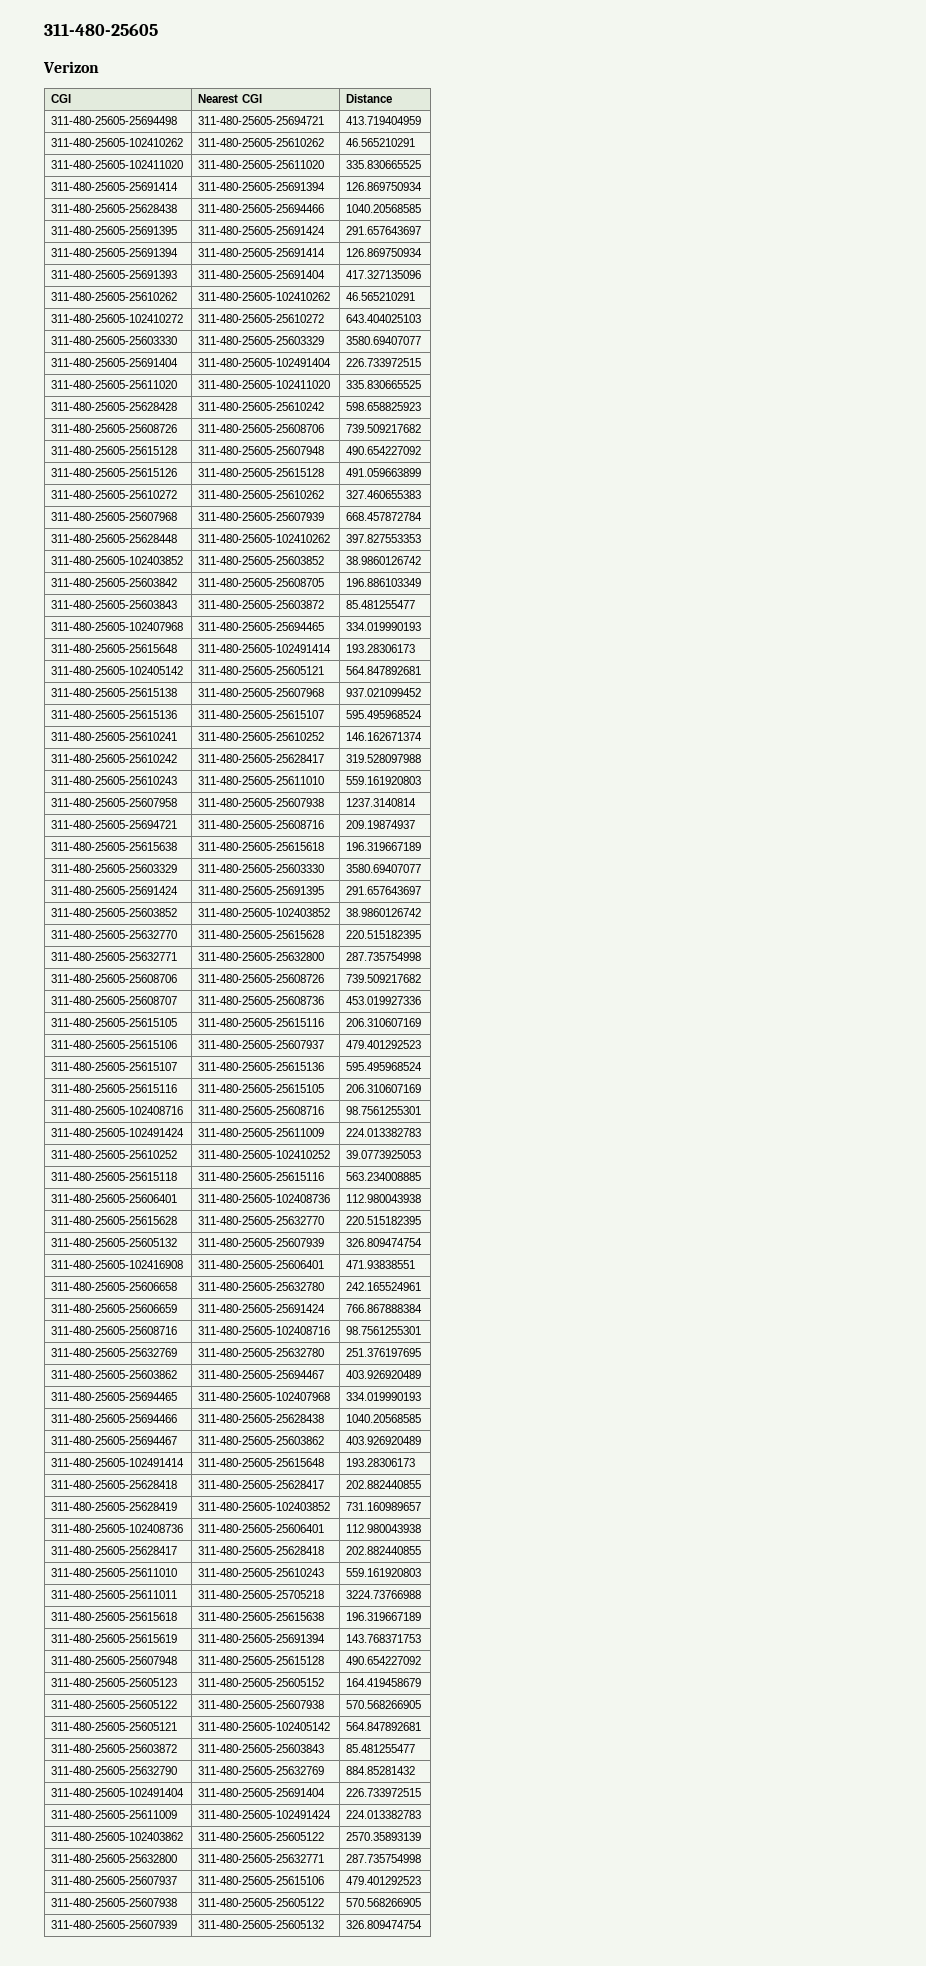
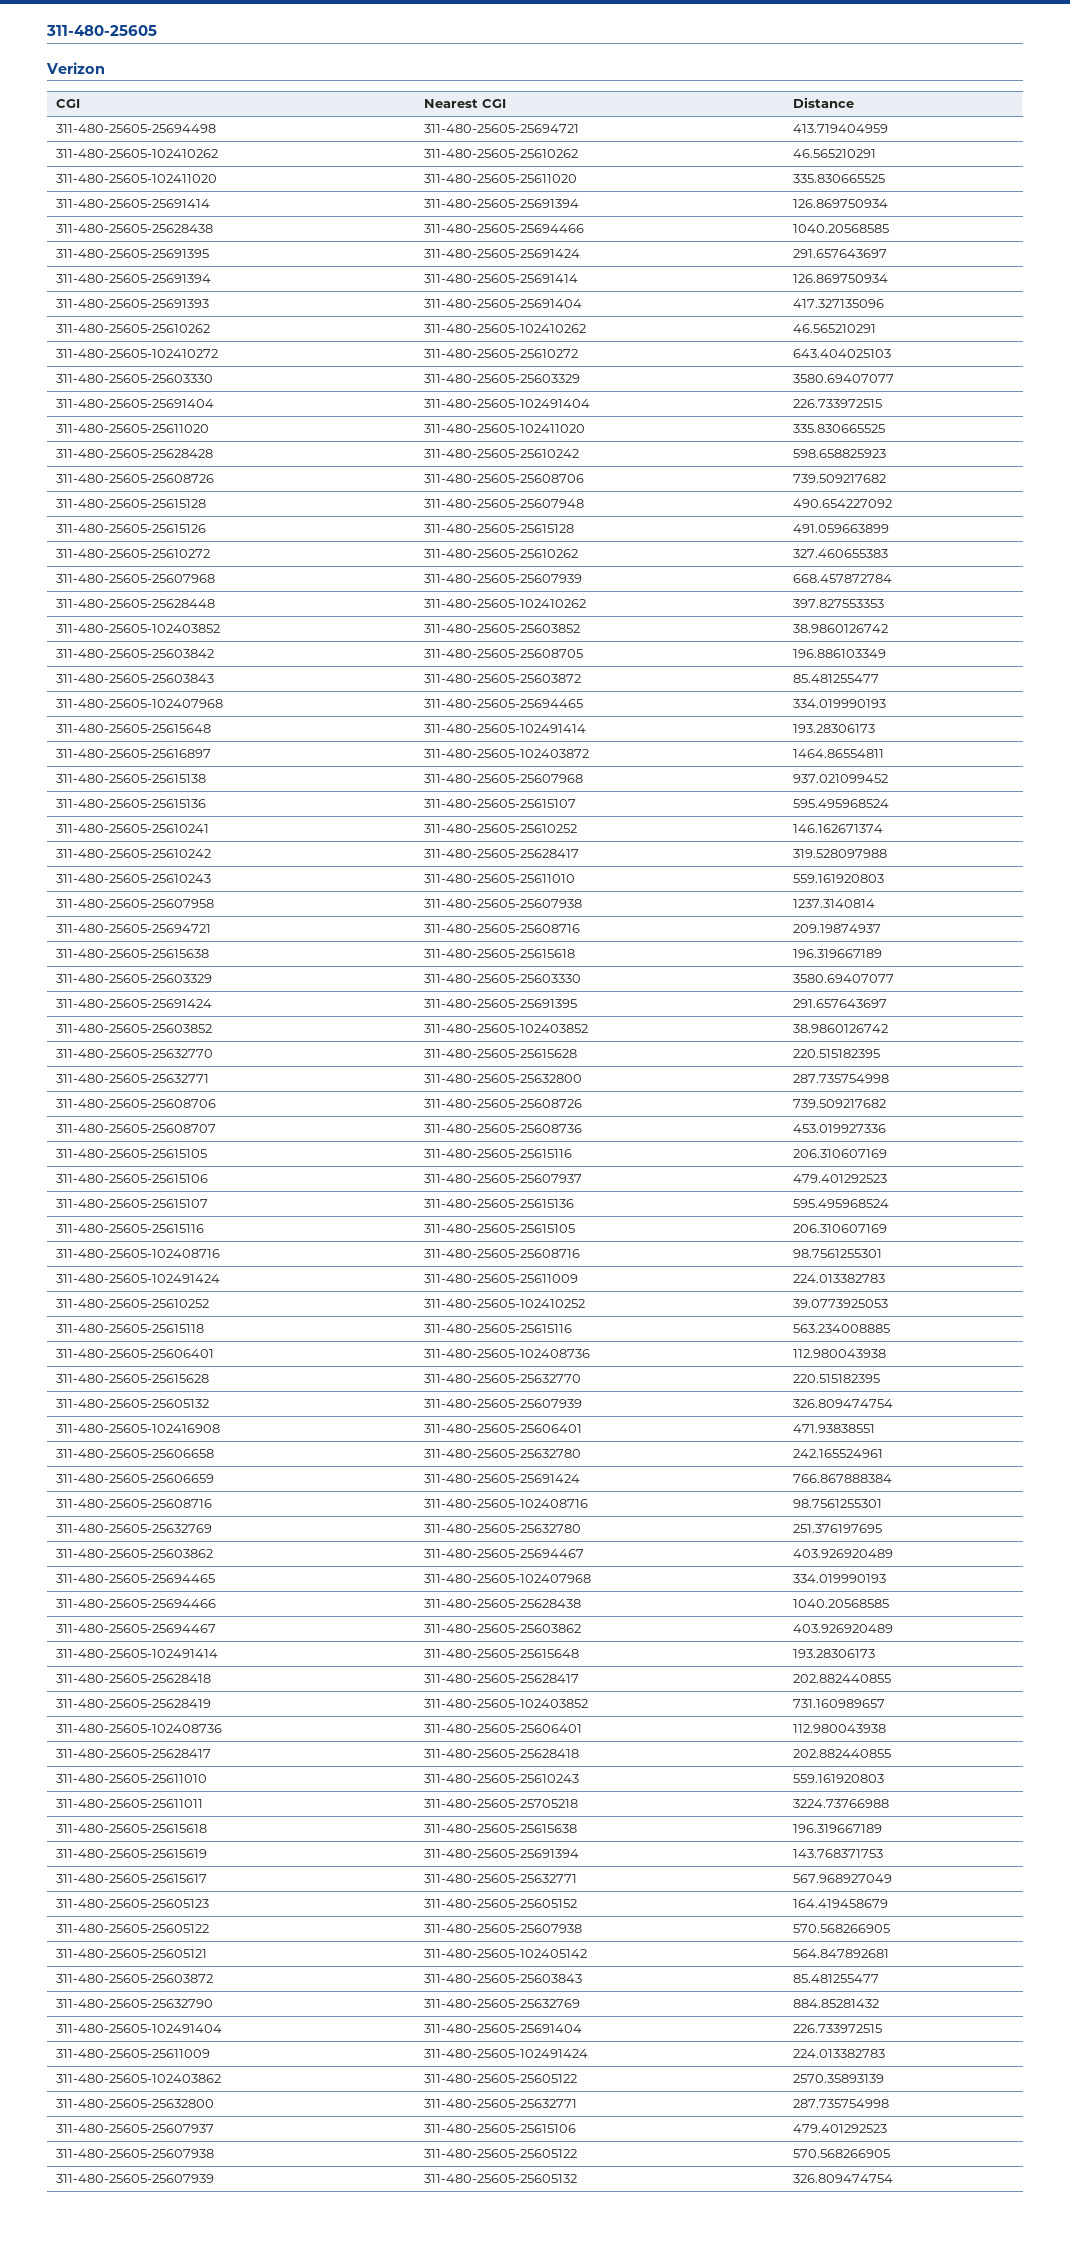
[51,666,184,675] [198,666,325,675] [346,666,422,675] 311-480-25605-102405142 | 311-480-25605-25605121 | 564.847892681 -> [55,749,211,758] [423,749,589,758] [792,749,884,758] 311-480-25605-25616897 | 311-480-25605-102403872 | 1464.86554811
[51,1656,178,1665] [198,1656,325,1665] [346,1656,422,1665] 311-480-25605-25607948 | 311-480-25605-25615128 | 490.654227092 -> [55,1874,207,1883] [423,1874,577,1883] [792,1874,892,1883] 311-480-25605-25615617 | 311-480-25605-25632771 | 567.968927049

